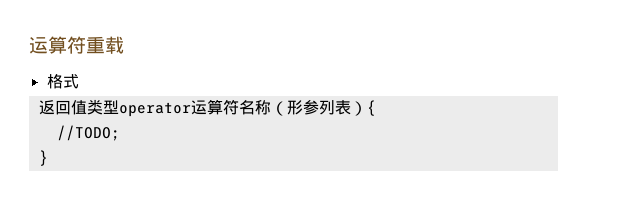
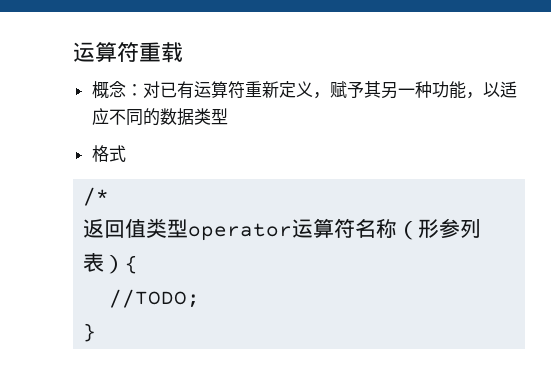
(124, 45) none -> [91,81,517,99] [91,108,228,126] // 概念：对已有运算符重新定义，赋予其另一种功能，以适应不同的数据类型
(79, 81) none -> [83,187,110,206] // /*

